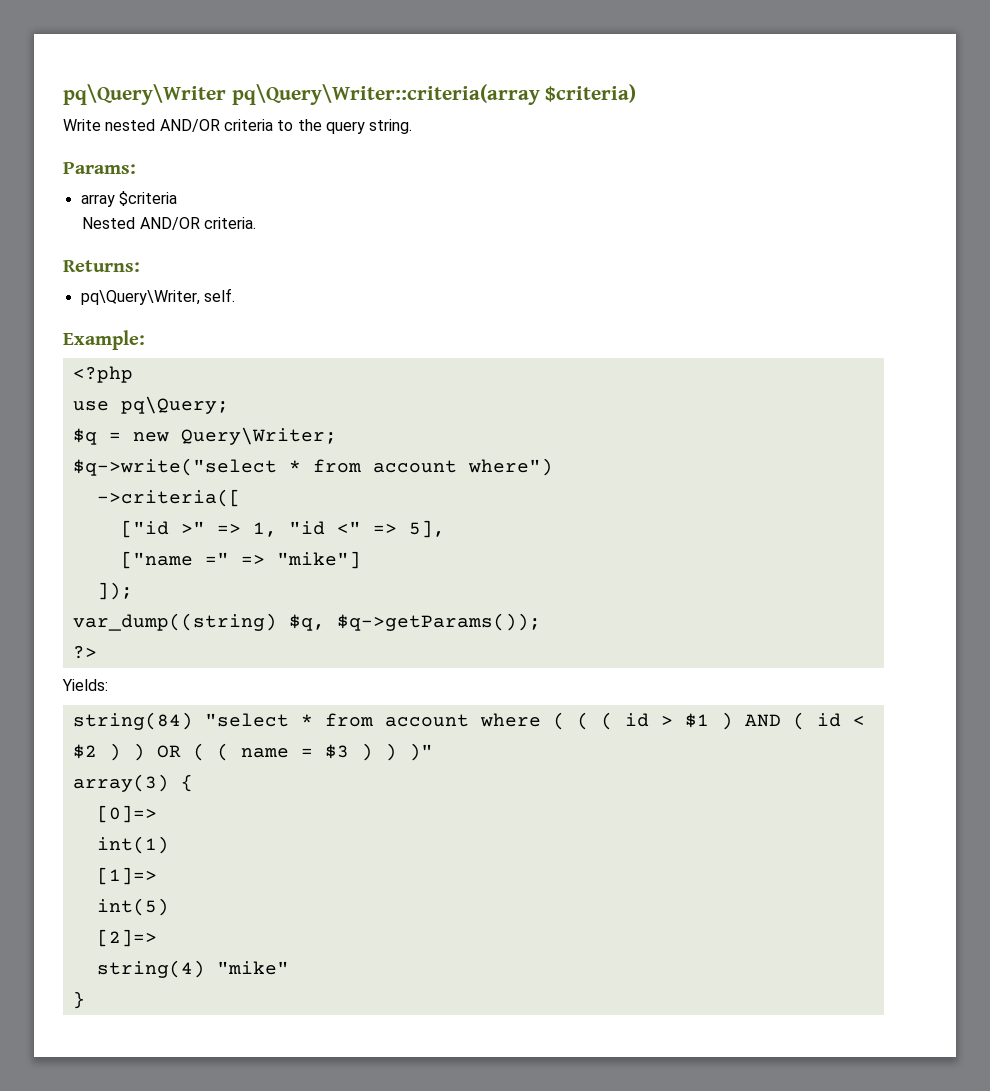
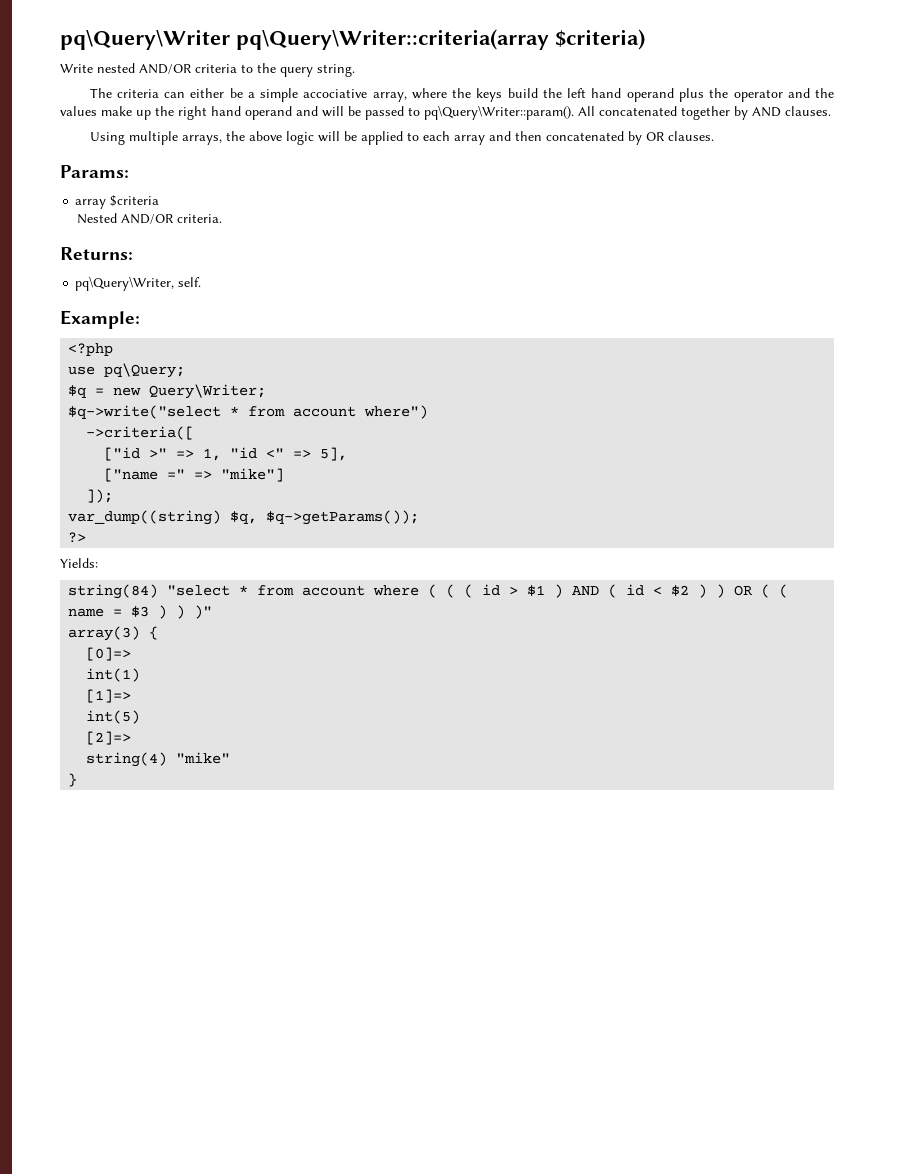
(413, 126) none -> [89,88,834,102] [60,105,831,120] [89,131,714,145] // The criteria can either be a simple accociative array, where the keys build the left hand operand plus the operator and the values make up the right hand operand and will be passed to pq\Query\Writer::param(). All concatenated together by AND clauses. // Using multiple arrays, the above logic will be applied to each array and then concatenated by OR clauses.

